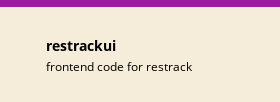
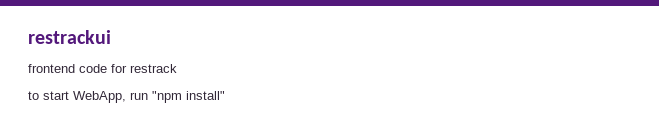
(194, 66) none -> [28,91,225,103] // to start WebApp, run "npm install"

